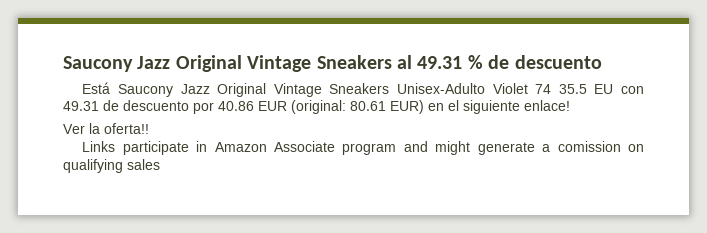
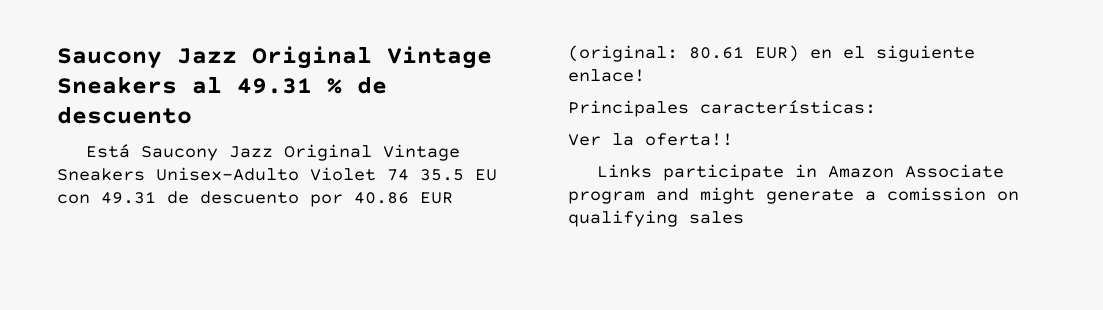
(570, 105) none -> [568,100,876,117] // Principales características:

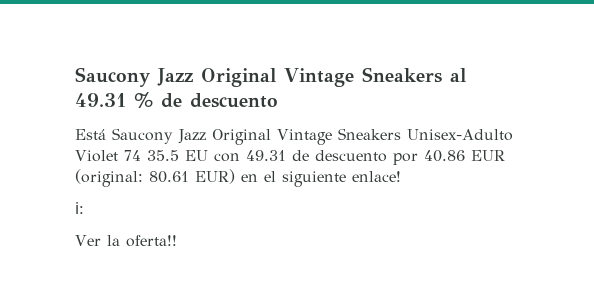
[568,100,876,117] Principales características: -> [75,202,84,214] ℹ:
[596,164,1004,181] [568,187,1019,204] [568,210,744,227] // Links participate in Amazon Associate program and might generate a comission on qualifying sales -> (177, 241) none

